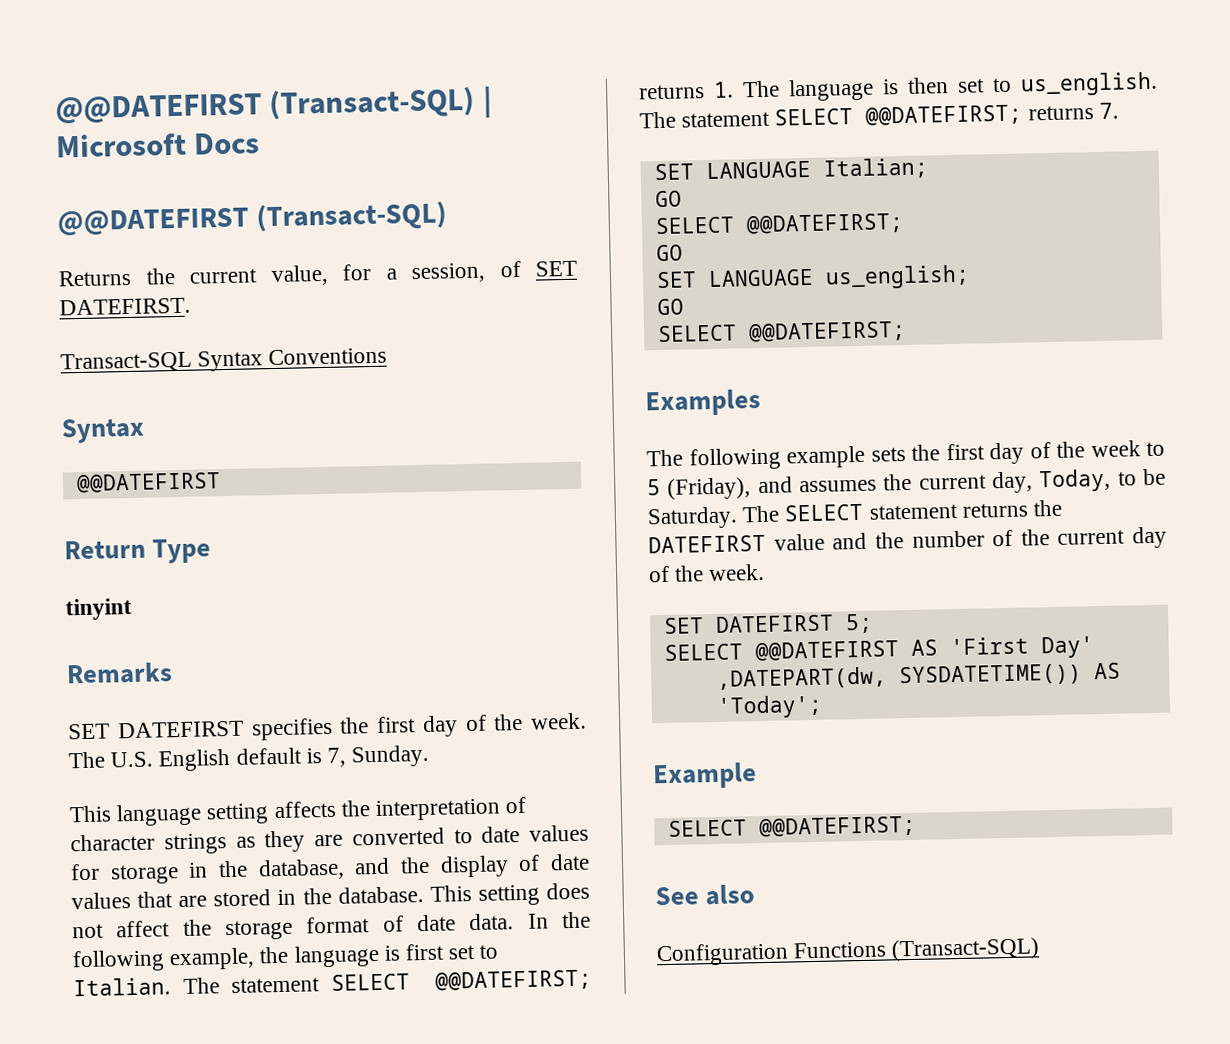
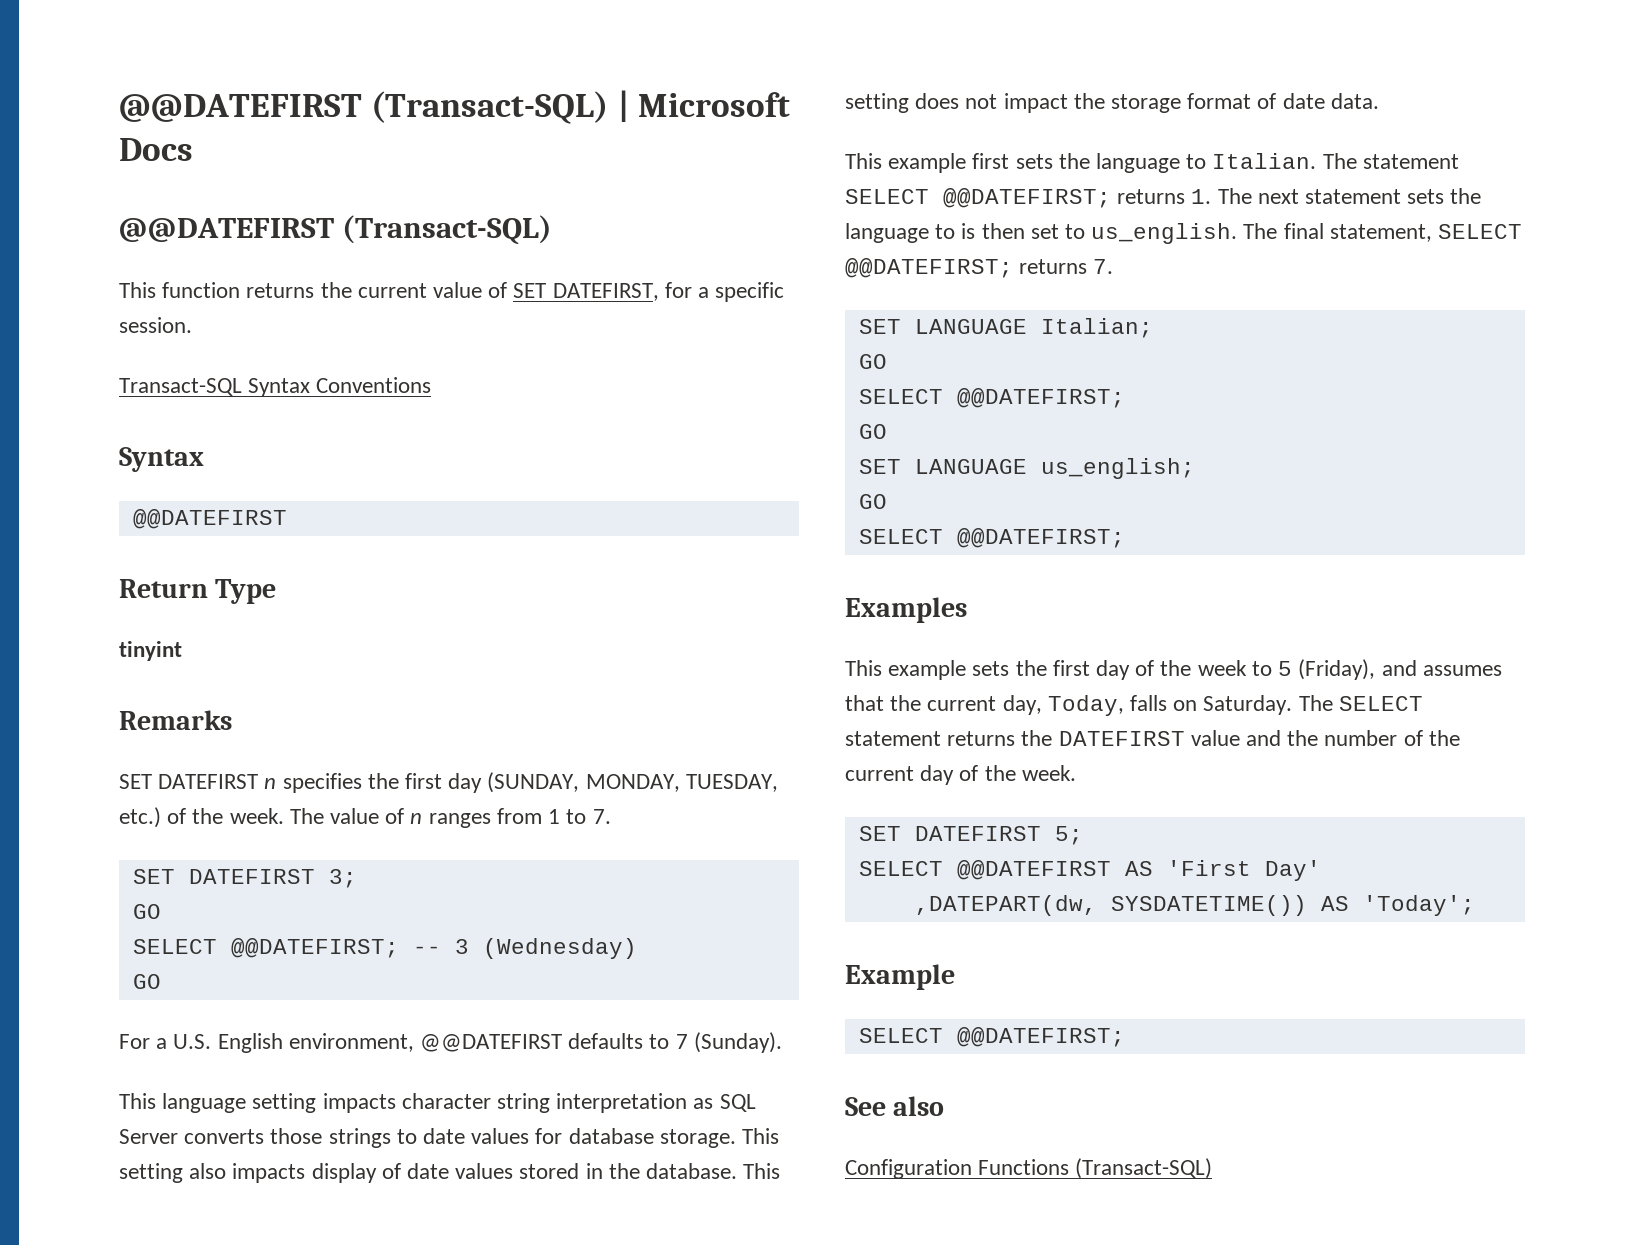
[58,260,577,287] [59,297,191,316] Returns the current value, for a session, of SET DATEFIRST. -> [119,282,785,302] [119,317,192,333] This function returns the current value of SET DATEFIRST, for a specific session.
(244, 729) none -> [264,778,277,789] n
[464,712,587,732] [68,744,430,772] [69,796,527,827] [70,824,589,855] [70,856,430,885] of the week. The U.S. English default is 7, Sunday. // This language setting affects the interpretation of character strings as they are converted to date values for storage in the database, and the -> [487,772,778,793] [119,807,611,828] [132,869,357,888] [132,904,161,919] [132,938,637,959] [132,974,161,989] [119,1032,782,1053] [119,1093,756,1113] [119,1128,780,1148] [119,1163,306,1183] (SUNDAY, MONDAY, TUESDAY, etc.) of the week. The value of n ranges from 1 to 7. // SET DATEFIRST 3; // GO // SELECT @@DATEFIRST; -- 3 (Wednesday) // GO // For a U.S. English environment, @@DATEFIRST defaults to 7 (Sunday). // This language setting impacts character string interpretation as SQL Server converts those strings to date values for database storage. This setting also impacts
[137,891,208,908] that are -> (514, 1171) none
[116,920,171,938] affect -> [1003,93,1068,113] impact
[527,911,591,929] [72,943,476,973] In the following example, the language is first set -> [845,153,1181,173] // This example first sets the language
[788,78,874,102] language -> [1257,188,1482,204] [845,223,956,243] next statement sets the language to
[681,111,771,128] statement -> [1283,223,1432,242] final statement,
[646,447,781,471] The following -> [845,660,882,676] This
(877, 486) none -> [845,695,884,711] that
[1117,468,1166,486] to be -> [1130,695,1198,711] falls on

